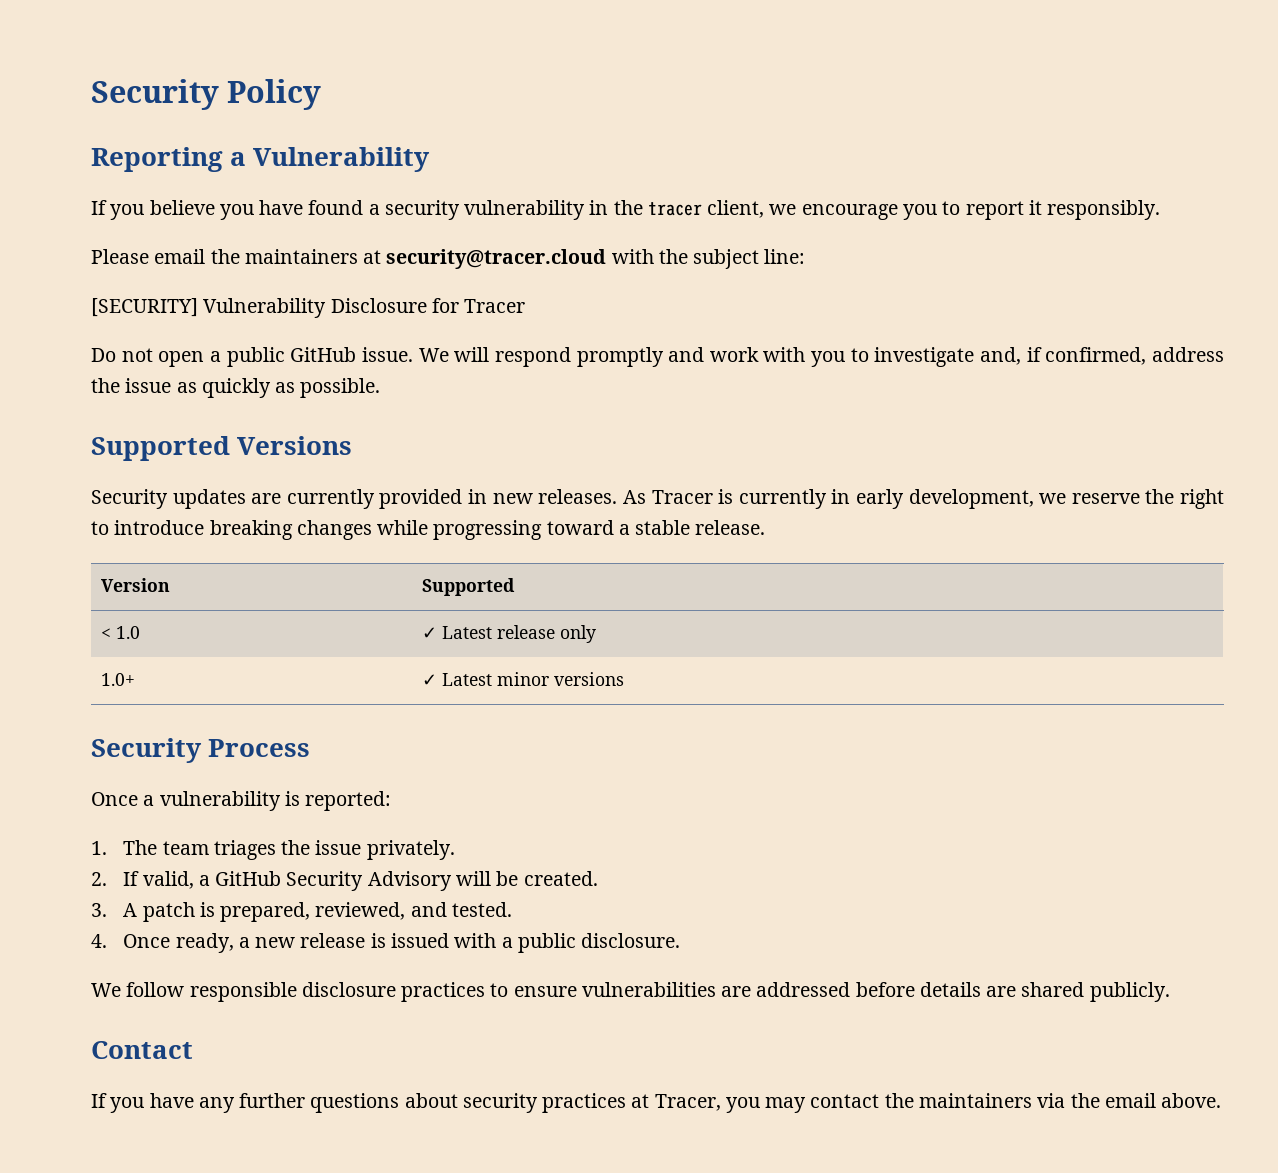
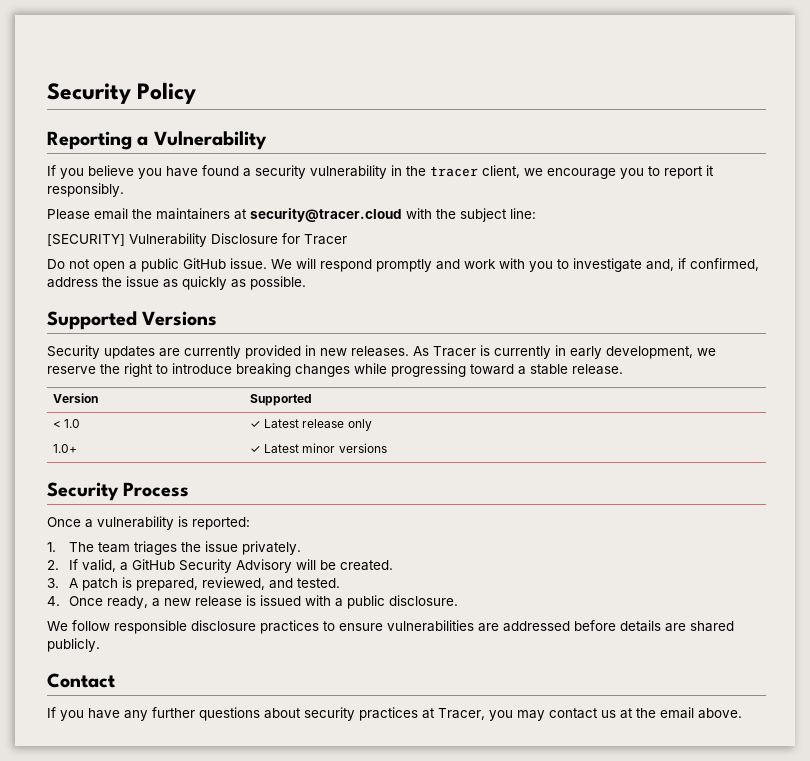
[884,1093,1066,1108] the maintainers via -> [601,708,633,719] us at

